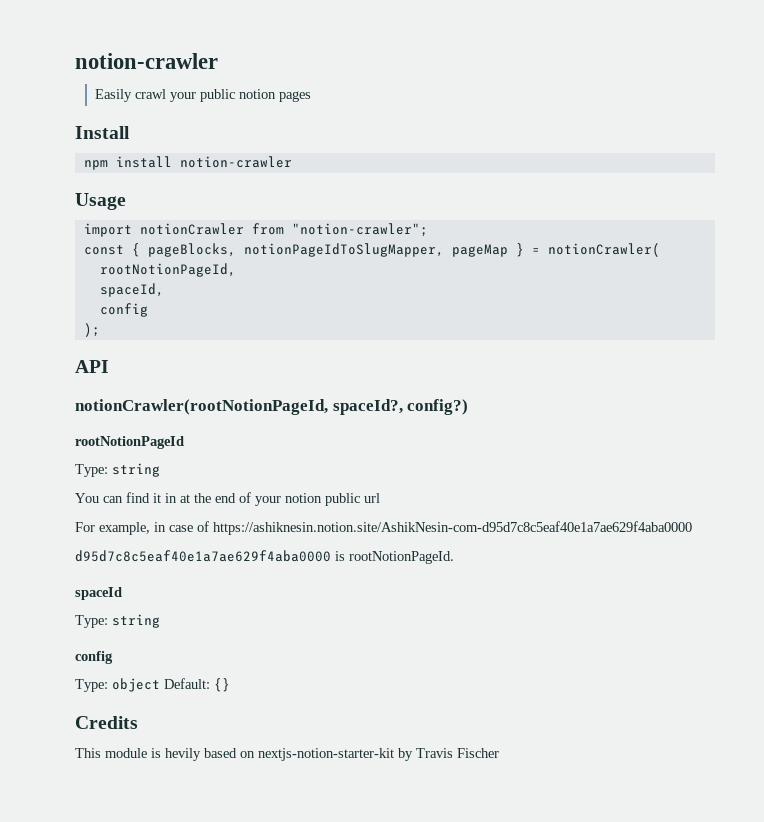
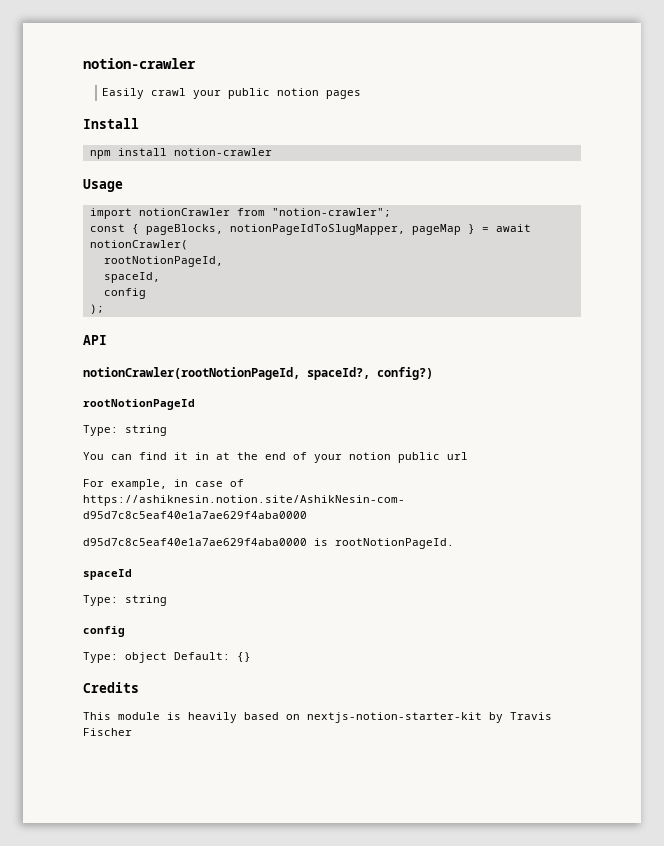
(540, 251) none -> [495,224,531,232] await
[165,748,201,761] hevily -> [188,712,237,723] heavily

